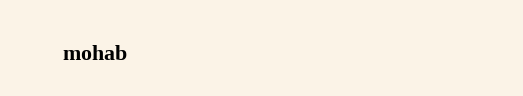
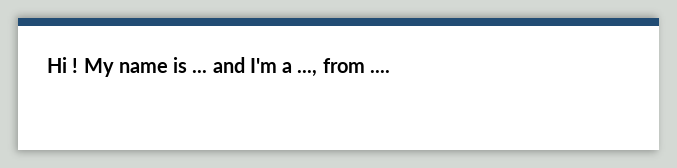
[63,45,127,60] mohab -> [47,57,390,77] Hi ! My name is ... and I'm a ..., from ....

